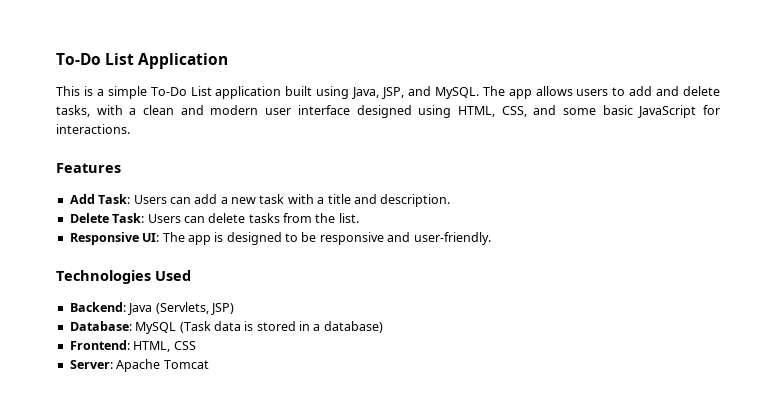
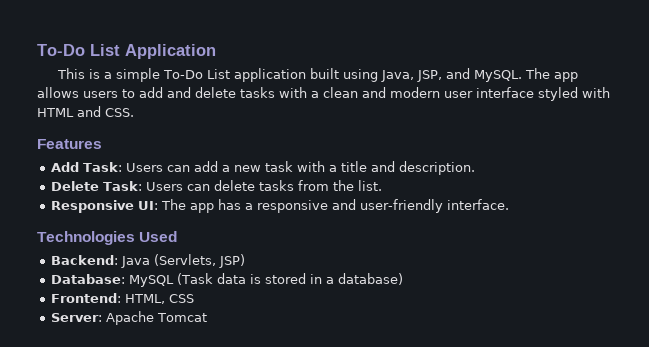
[56,105,90,117] tasks, -> [240,87,275,98] tasks
[356,105,720,118] [56,124,130,134] designed using HTML, CSS, and some basic JavaScript for interactions. -> [538,87,610,101] [37,106,134,117] styled with HTML and CSS.
[214,232,491,245] is designed to be responsive and user-friendly. -> [217,199,509,213] has a responsive and user-friendly interface.

